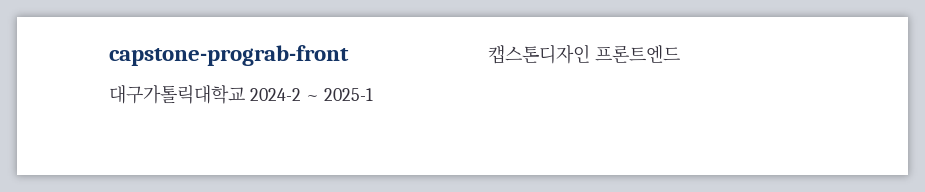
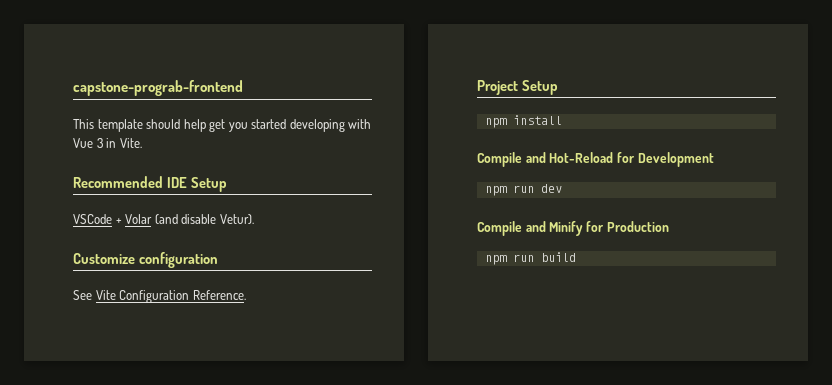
[109,45,349,66] [109,85,373,104] [488,44,680,64] capstone-prograb-front // 대구가톨릭대학교 2024-2 ~ 2025-1 캡스톤디자인 프론트엔드 -> [73,80,243,96] [73,119,372,132] [73,138,142,148] [73,176,227,192] [73,214,254,224] [73,252,218,268] [73,290,246,303] [477,80,558,95] [484,115,562,128] [477,152,714,167] [484,184,562,196] [477,221,669,236] [484,252,576,265] capstone-prograb-frontend // This template should help get you started developing with Vue 3 in Vite. // Recommended IDE Setup // VSCode + Volar (and disable Vetur). // Customize configuration // See Vite Configuration Reference. // Project Setup // npm install // Compile and Hot-Reload for Development // npm run dev // Compile and Minify for Production // npm run build

